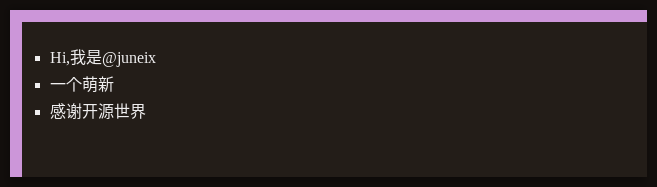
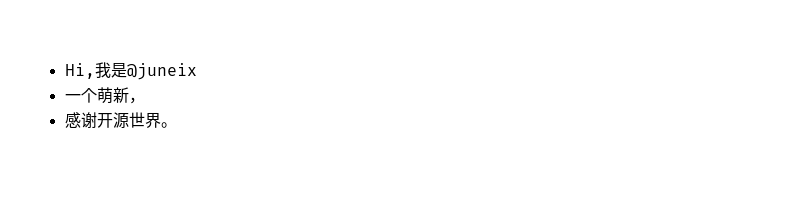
(114, 84) none -> [128,97,145,104] ，
(146, 111) none -> [160,122,177,128] 。

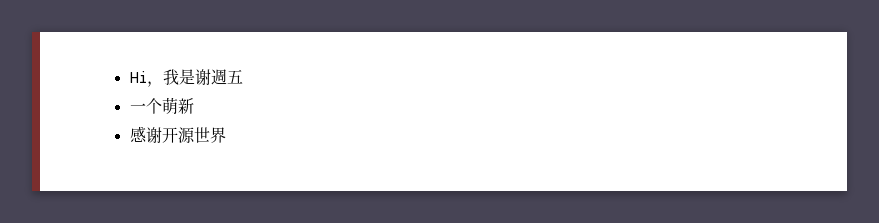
[64,62,197,80] Hi,我是@juneix -> [129,69,243,87] Hi，我是谢週五
[128,97,145,104] ， -> (194, 106) none
[160,122,177,128] 。 -> (226, 135) none

